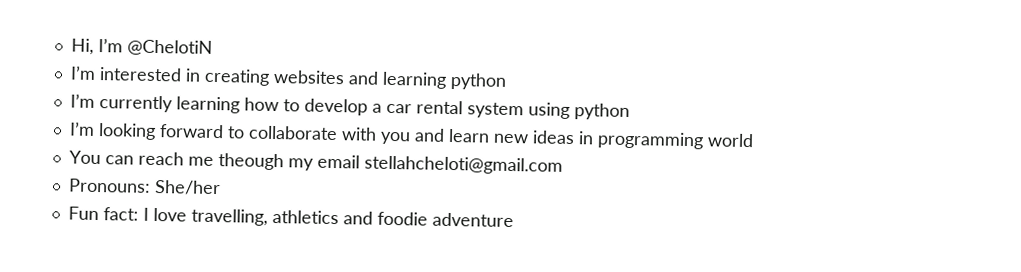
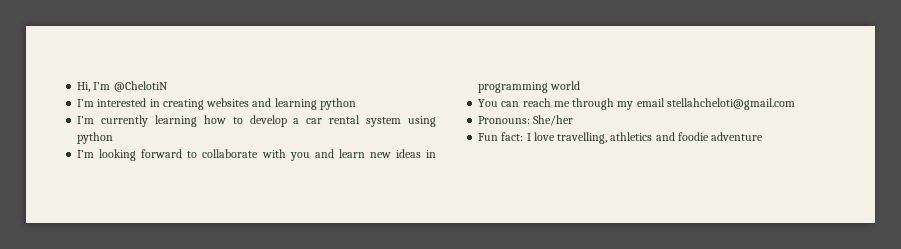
[217,153,284,171] theough -> [572,98,615,110] through

